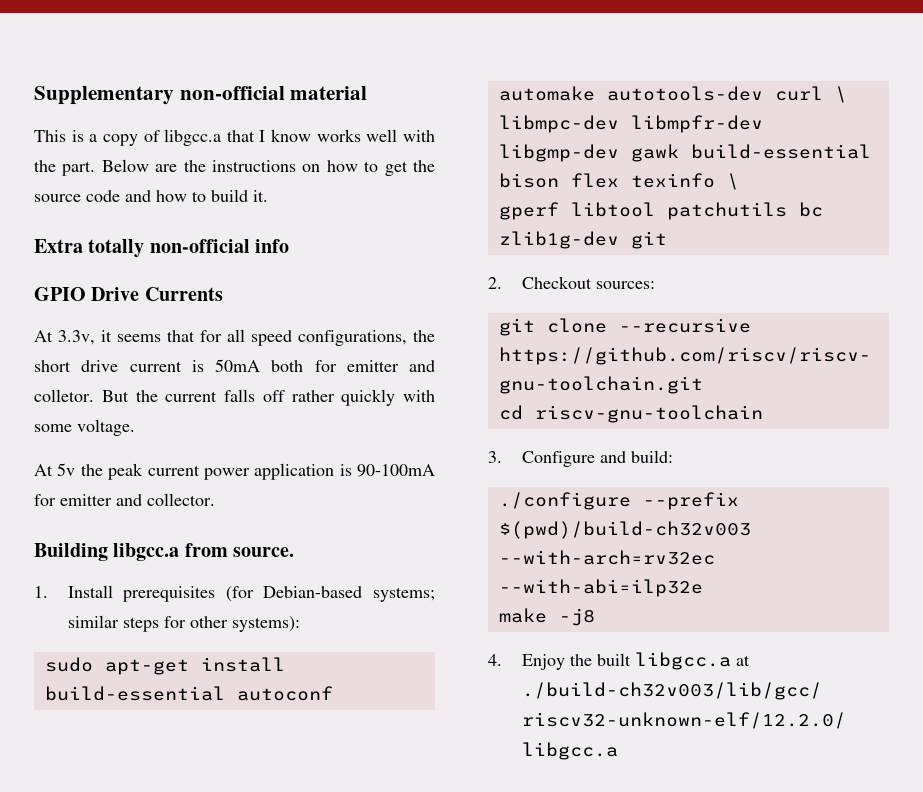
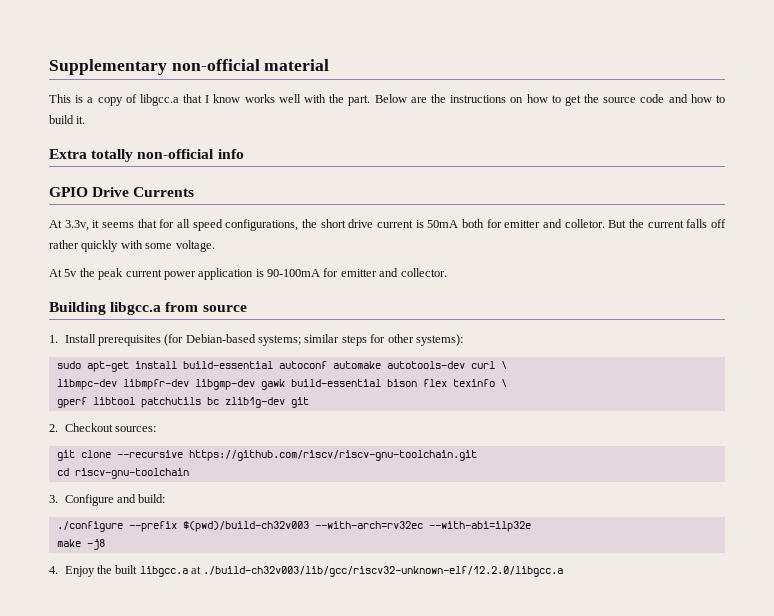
[233,547,295,557] source. -> [202,305,247,312] source

